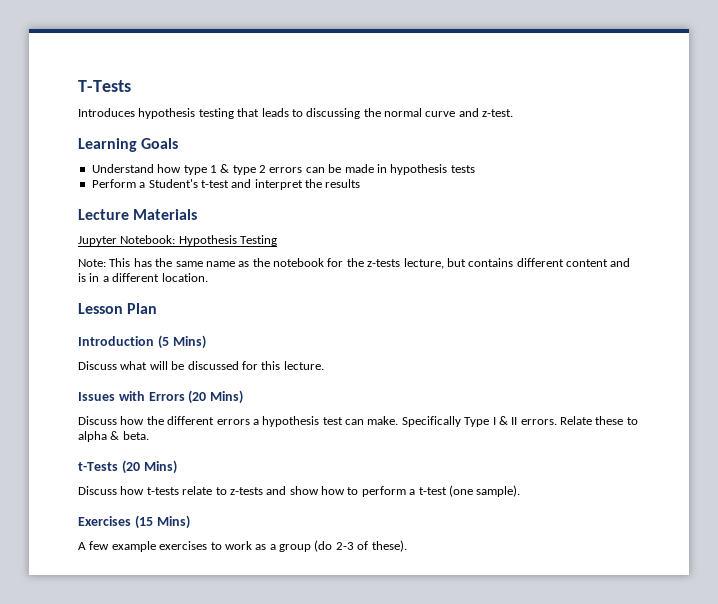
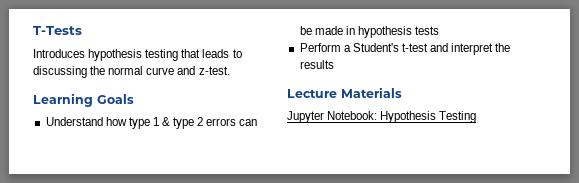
[78,258,631,269] [78,273,208,282] [78,303,158,314] [78,335,206,349] [78,361,324,370] [78,390,244,404] [78,416,638,427] [78,431,149,442] [78,460,177,474] [78,485,521,497] [78,515,190,529] [78,540,407,552] // Note: This has the same name as the notebook for the z-tests lecture, but contains different content and is in a different location. // Lesson Plan // Introduction (5 Mins) // Discuss what will be discussed for this lecture. // Issues with Errors (20 Mins) // Discuss how the different errors a hypothesis test can make. Specifically Type I & II errors. Relate these to alpha & beta. // t-Tests (20 Mins) // Discuss how t-tests relate to z-tests and show how to perform a t-test (one sample). // Exercises (15 Mins) // A few example exercises to work as a group (do 2-3 of these). -> (477, 117) none

